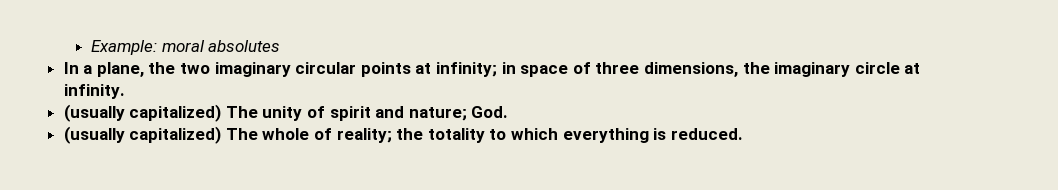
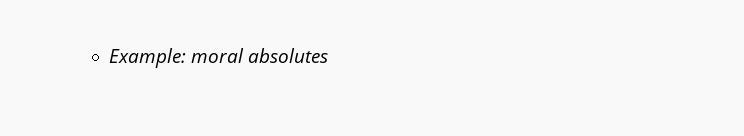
[63,62,921,77] [63,84,125,99] [63,104,509,122] [63,126,743,144] // In a plane, the two imaginary circular points at infinity; in space of three dimensions, the imaginary circle at infinity. // (usually capitalized) The unity of spirit and nature; God. // (usually capitalized) The whole of reality; the totality to which everything is reduced. -> (328, 55) none

